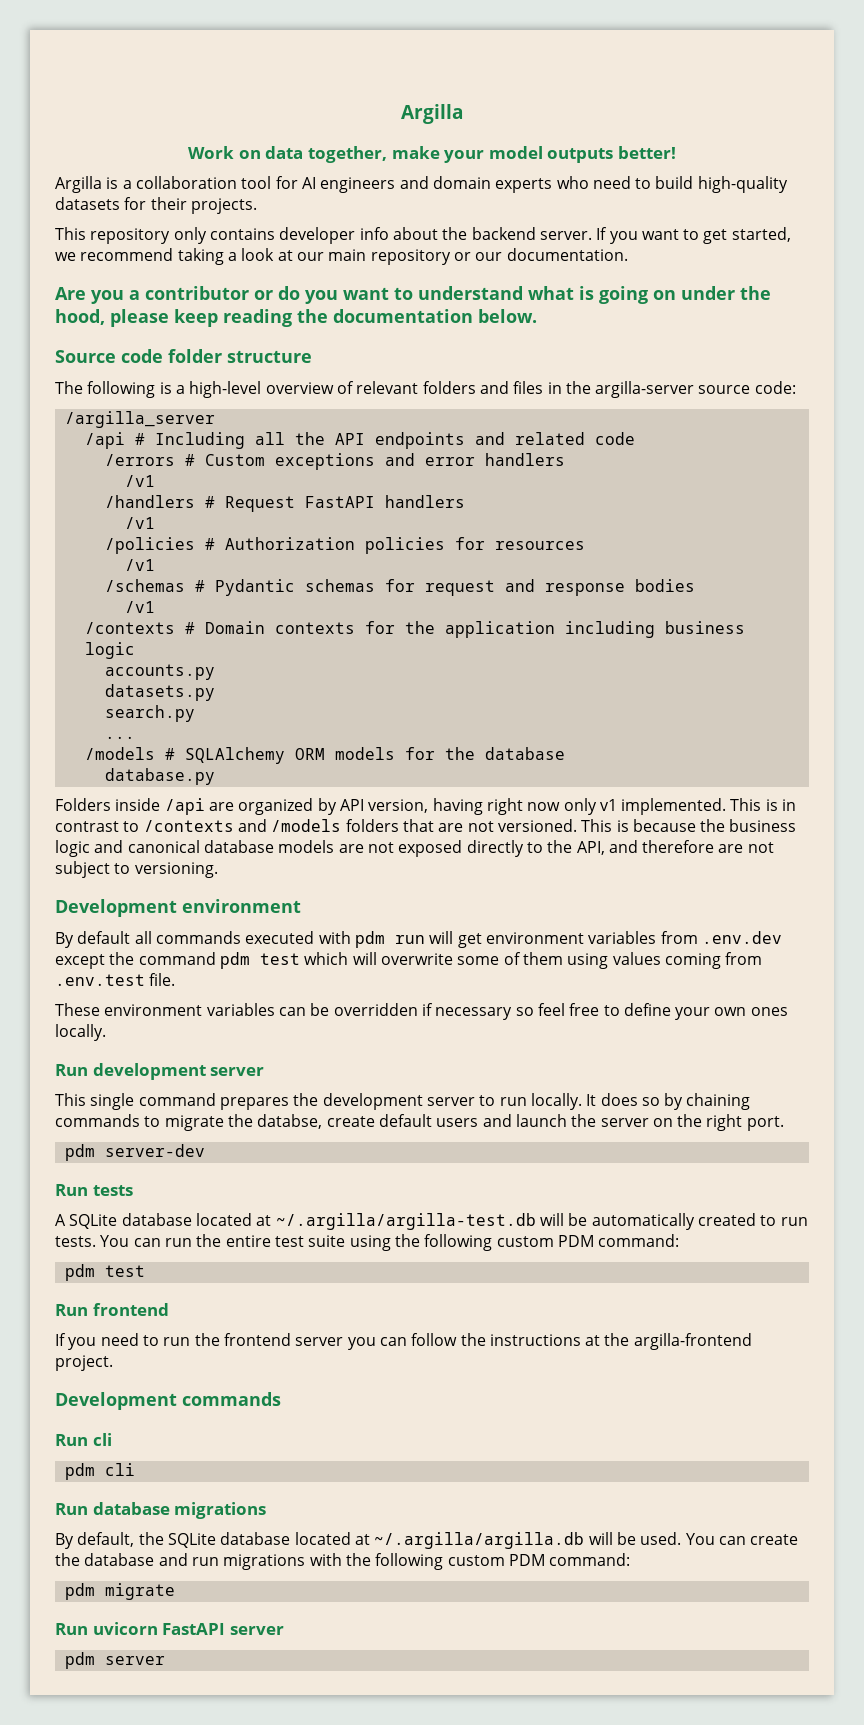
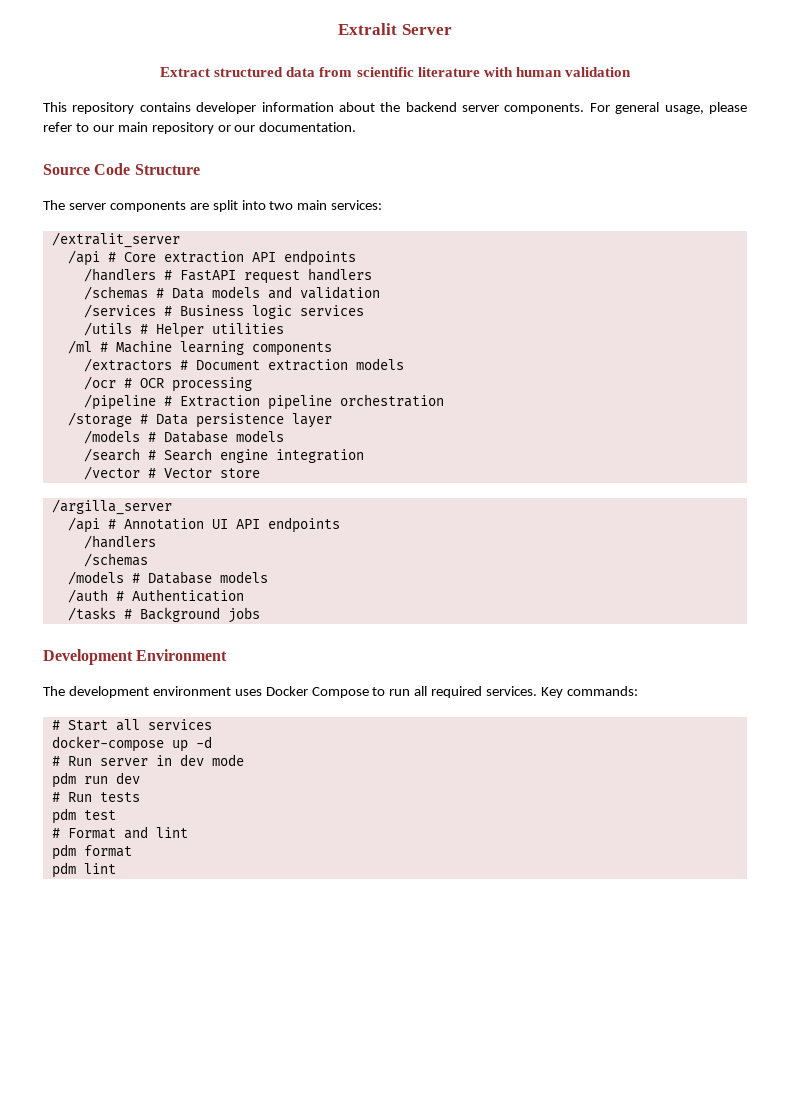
[401,104,463,124] [188,146,676,163] [55,176,788,193] [55,197,257,214] Argilla // Work on data together, make your model outputs better! // Argilla is a collaboration tool for AI engineers and domain experts who need to build high-quality datasets for their projects. -> [338,23,452,35] [160,67,631,77] Extralit Server // Extract structured data from scientific literature with human validation
[173,227,207,244] only -> (135, 108) none
[359,227,389,240] info -> [261,102,334,112] information
[539,227,791,244] [55,248,293,265] server. If you want to get started, we recommend taking a look at -> [462,102,747,114] [43,122,89,132] server components. For general usage, please refer to
[55,286,771,304] [55,309,537,327] [55,349,312,363] [55,381,796,398] Are you a contributor or do you want to understand what is going on under the hood, please keep reading the documentation below. // Source code folder structure // The following is a high-level overview of relevant folders and files in the argilla-server source code: -> [43,163,200,175] [43,200,383,212] [51,232,180,248] [67,250,356,266] [83,268,372,284] [83,286,380,300] [83,304,364,319] [83,322,284,338] [67,340,332,356] [83,358,404,372] [83,376,252,392] [83,394,444,410] [67,412,332,428] [83,430,284,444] [83,448,364,463] [83,466,260,480] Source Code Structure // The server components are split into two main services: // /extralit_server // /api # Core extraction API endpoints // /handlers # FastAPI request handlers // /schemas # Data models and validation // /services # Business logic services // /utils # Helper utilities // /ml # Machine learning components // /extractors # Document extraction models // /ocr # OCR processing // /pipeline # Extraction pipeline orchestration // /storage # Data persistence layer // /models # Database models // /search # Search engine integration // /vector # Vector store
[154,432,635,449] [104,453,565,470] [124,475,155,487] [104,495,465,512] [124,517,155,529] [104,537,585,554] [124,559,155,571] [104,579,695,596] [124,601,155,613] [84,621,745,638] [84,642,135,659] [104,664,215,680] [104,684,215,701] [104,705,195,722] [104,736,135,739] [84,747,565,764] [104,768,215,785] [55,798,797,815] [55,819,797,832] [55,840,774,857] [55,861,218,878] [55,899,301,917] [55,931,782,948] [55,952,763,969] [55,973,176,986] [55,1003,788,1020] [55,1024,106,1041] [55,1063,265,1080] [55,1093,751,1110] [55,1114,784,1131] [64,1144,205,1161] [55,1184,133,1196] [55,1213,808,1230] [55,1234,680,1251] [64,1264,145,1281] [55,1303,169,1316] [55,1333,752,1350] [55,1355,113,1371] [55,1392,281,1410] [55,1433,112,1446] [64,1463,135,1480] [55,1502,267,1519] [55,1532,799,1549] [55,1553,631,1570] [64,1583,175,1600] [55,1622,284,1635] [64,1652,165,1669] Including all the API endpoints and related code // /errors # Custom exceptions and error handlers // /v1 // /handlers # Request FastAPI handlers // /v1 // /policies # Authorization policies for resources // /v1 // /schemas # Pydantic schemas for request and response bodies // /v1 // /contexts # Domain contexts for the application including business logic // accounts.py // datasets.py // search.py // ... // /models # SQLAlchemy ORM models for the database // database.py // Folders inside /api are organized by API version, having right now only v1 implemented. This is in contrast to /contexts and /models folders that are not versioned. This is because the business logic and canonical database models are not exposed directly to the API, and therefore are not subject to versioning. // Development environment // By default all commands executed with pdm run will get environment variables from .env.dev except the command pdm test which will overwrite some of them using values coming from .env.test file. // These environment variables can be overridden if necessary so feel free to define your own ones locally. // Run development server // This single command prepares the development server to run locally. It does so by chaining commands to migrate the databse, create default users and launch the server on the right port. // pdm server-dev // Run tests // A SQLite database located at ~/.argilla/argilla-test.db will be automatically created to run tests. You can run the entire test suite using the following custom PDM command: // pdm test // Run frontend // If you need to run the frontend server you can follow the instructions at the argilla-frontend project. // Development commands // Run cli // pdm cli // Run database migrations // By default, the SQLite database located at ~/.argilla/argilla.db will be used. You can create the database and run migrations with the following custom PDM command: // pdm migrate // Run uvicorn FastAPI server // pdm server -> [123,517,340,533] [83,535,156,549] [83,553,148,567] [67,571,268,585] [67,589,244,603] [67,607,260,623] [43,649,228,665] [43,686,638,698] [51,719,212,731] [51,736,212,752] [51,754,244,766] [51,772,140,788] [51,792,140,802] [51,808,116,824] [51,826,188,839] [51,844,132,860] [51,862,116,878] Annotation UI API endpoints // /handlers // /schemas // /models # Database models // /auth # Authentication // /tasks # Background jobs // Development Environment // The development environment uses Docker Compose to run all required services. Key commands: // # Start all services // docker-compose up -d // # Run server in dev mode // pdm run dev // # Run tests // pdm test // # Format and lint // pdm format // pdm lint

